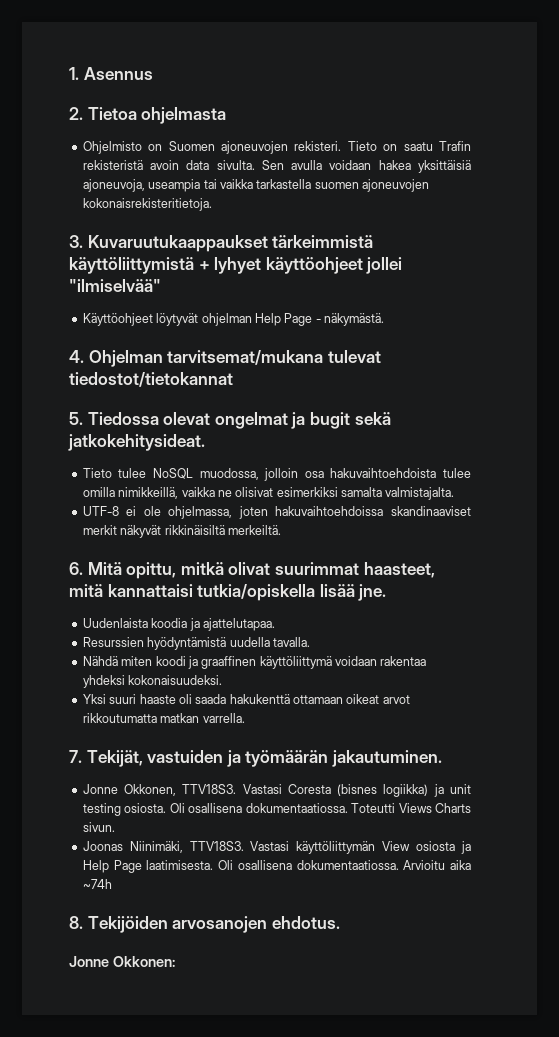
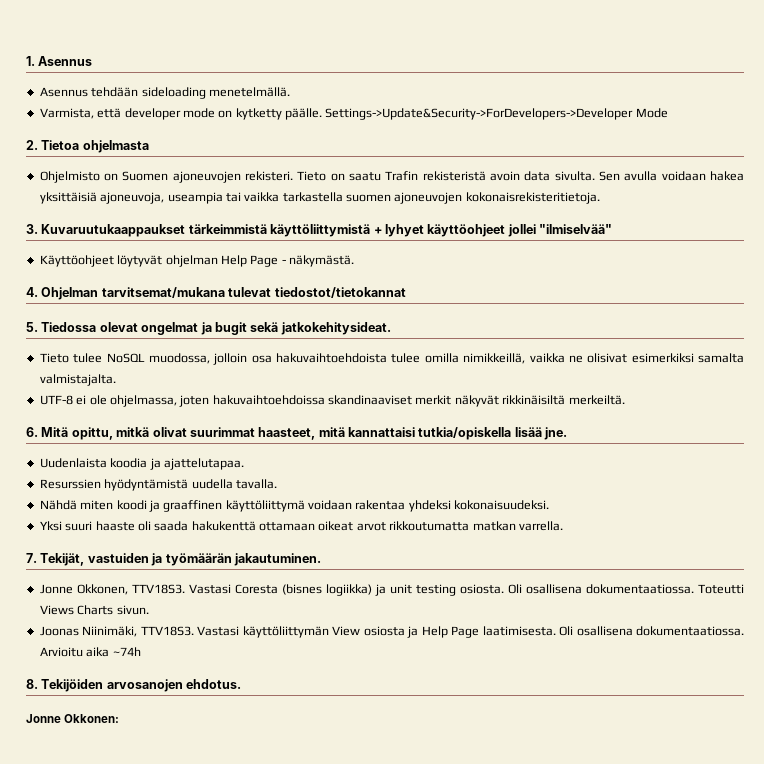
(153, 73) none -> [39,87,290,99] [39,108,668,120] // Asennus tehdään sideloading menetelmällä. // Varmista, että developer mode on kytketty päälle. Settings->Update&Security->ForDevelopers->Developer Mode

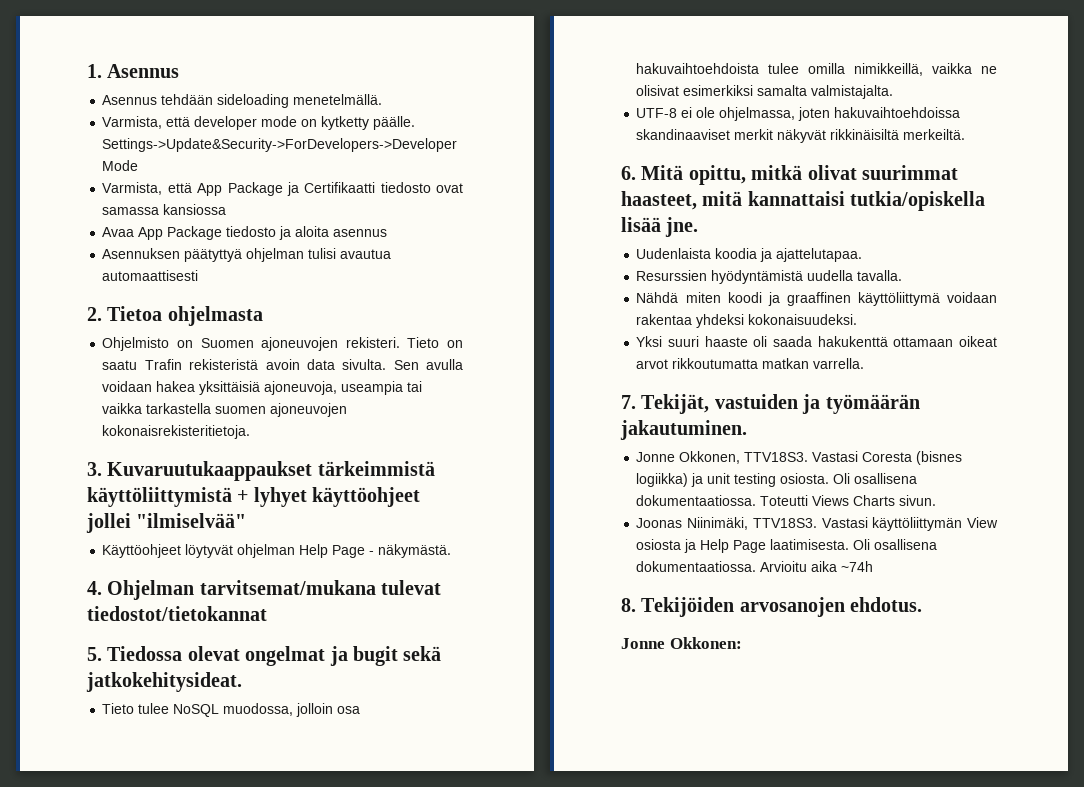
(668, 113) none -> [102,182,463,196] [102,204,227,215] [102,226,388,240] [102,248,392,262] [102,270,199,281] // Varmista, että App Package ja Certifikaatti tiedosto ovat samassa kansiossa // Avaa App Package tiedosto ja aloita asennus // Asennuksen päätyttyä ohjelman tulisi avautua automaattisesti

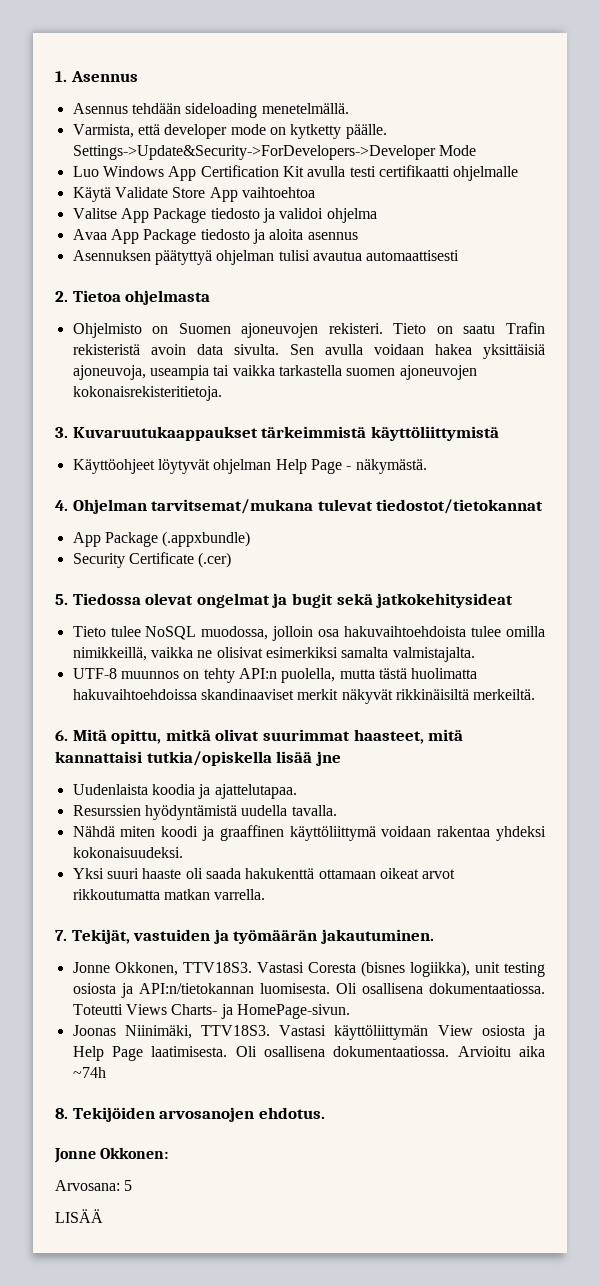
[102,182,463,196] [102,204,227,215] Varmista, että App Package ja Certifikaatti tiedosto ovat samassa kansiossa -> [72,165,519,181] [72,187,315,202] [72,208,377,223] Luo Windows App Certification Kit avulla testi certifikaatti ohjelmalle // Käytä Validate Store App vaihtoehtoa // Valitse App Package tiedosto ja validoi ohjelma
[237,487,421,507] [86,513,247,533] + lyhyet käyttöohjeet jollei "ilmiselvää" -> (499, 433) none
(267, 613) none -> [72,531,251,547] [72,552,232,568] // App Package (.appxbundle) // Security Certificate (.cer)
[86,672,242,692] jatkokehitysideat. -> [376,593,514,608] jatkokehitysideat
[681,107,831,121] ei ole ohjelmassa, joten -> [120,668,478,683] muunnos on tehty API:n puolella, mutta tästä huolimatta
[665,217,699,237] jne. -> [315,751,341,766] jne
[636,473,830,487] logiikka) ja unit testing osiosta. -> [409,961,545,977] [72,983,330,998] logiikka), unit testing osiosta ja API:n/tietokannan luomisesta.
[853,495,937,506] Charts sivun. -> [171,1004,350,1019] Charts- ja HomePage-sivun.
(742, 643) none -> [55,1180,133,1191] [55,1209,103,1223] // Arvosana: 5 // LISÄÄ

